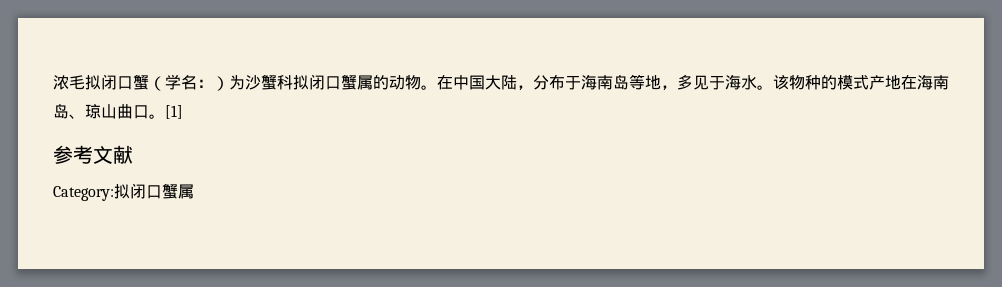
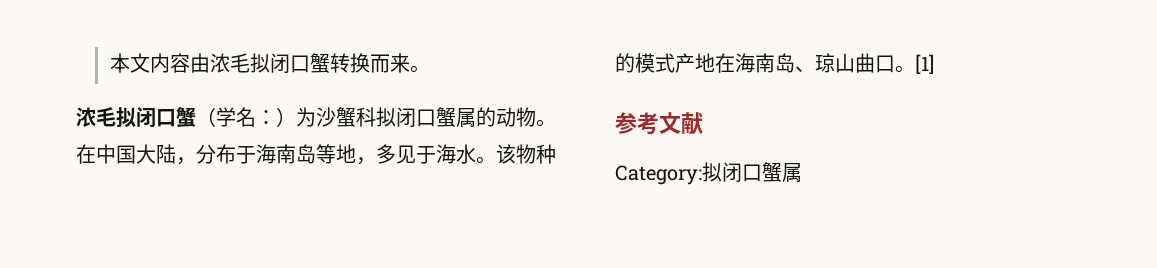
(53, 82) none -> [109,53,430,74] 本文内容由浓毛拟闭口蟹转换而来。 //

